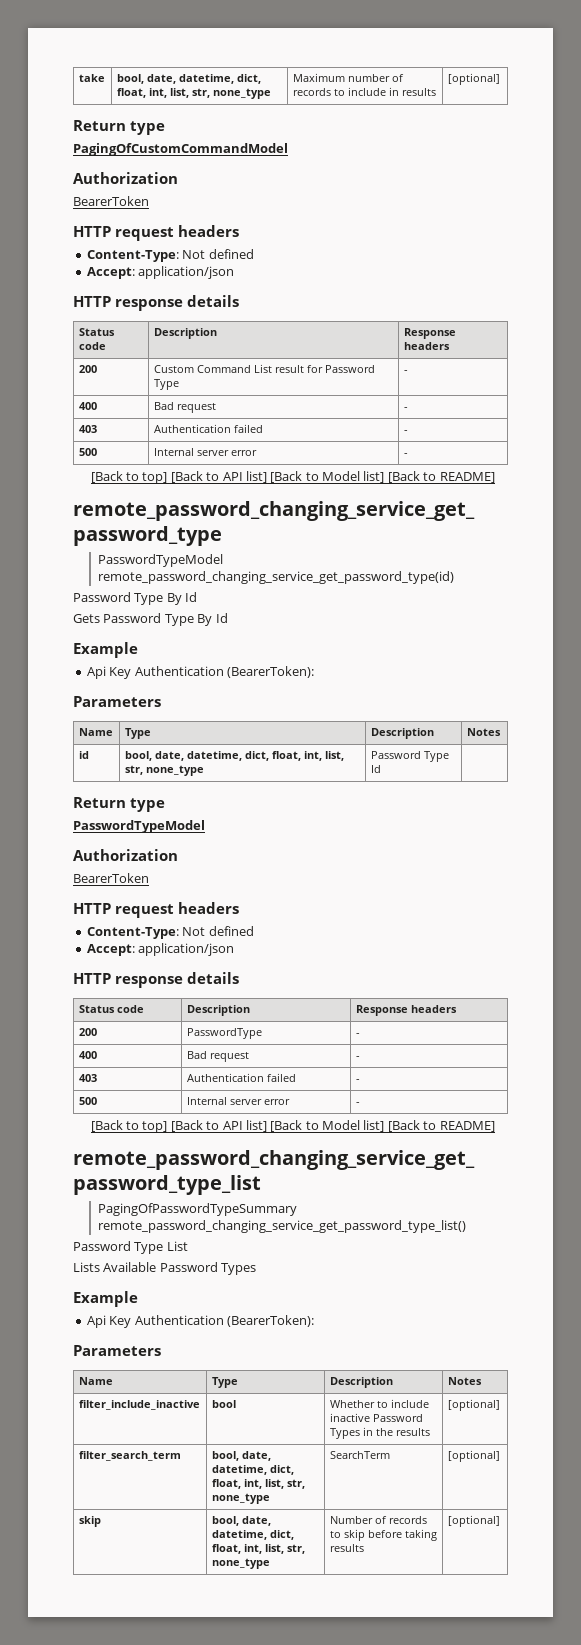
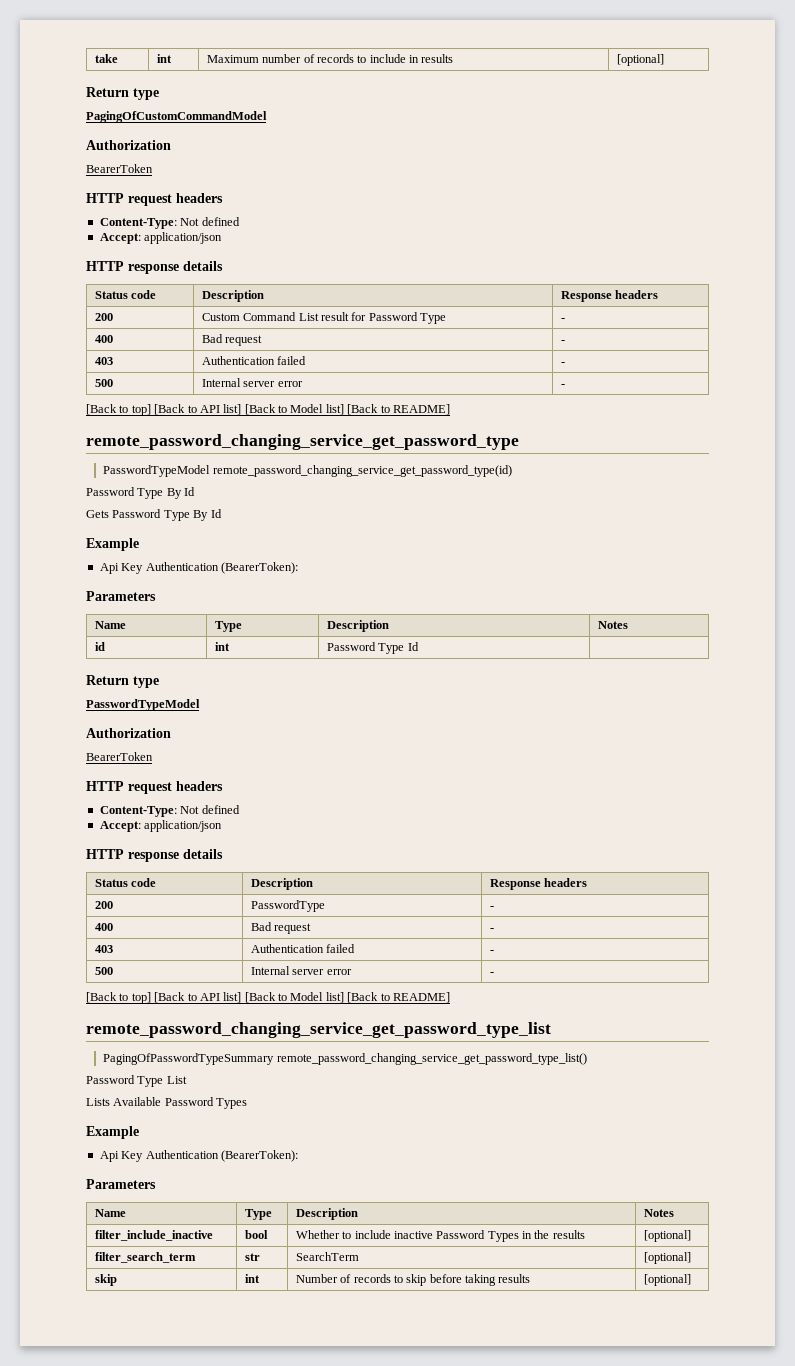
[116,74,261,84] [116,88,271,99] bool, date, datetime, dict, float, int, list, str, none_type -> [156,54,172,63] int
[124,751,344,761] [124,765,204,776] bool, date, datetime, dict, float, int, list, str, none_type -> [214,642,230,651] int
[211,1451,271,1461] [211,1465,294,1475] [211,1479,305,1489] [211,1493,270,1504] [329,1451,390,1459] [447,1450,500,1462] [78,1516,101,1527] [211,1516,271,1526] [211,1530,294,1540] [211,1544,305,1554] [211,1558,270,1569] bool, date, datetime, dict, float, int, list, str, none_type | SearchTerm | [optional] // skip | bool, date, datetime, dict, float, int, list, str, none_type -> [244,1253,260,1261] [295,1252,359,1261] [643,1252,691,1264] [94,1274,117,1286] [244,1274,260,1283] str | SearchTerm | [optional] // skip | int

